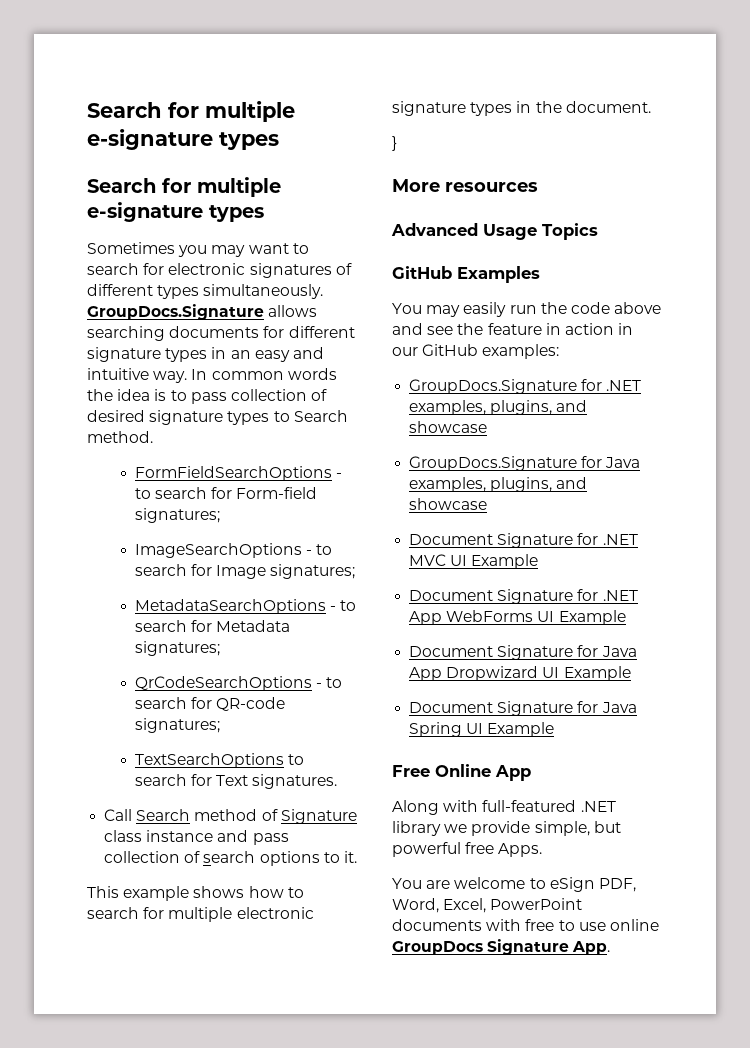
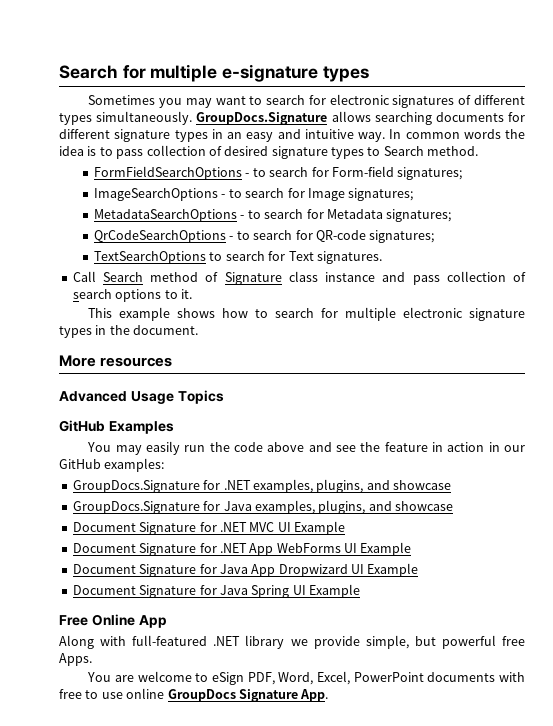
[87,101,295,122] [87,129,279,150] [87,177,281,197] [87,202,264,222] Search for multiple e-signature types // Search for multiple e-signature types -> [59,64,369,82] Search for multiple e-signature types
[392,136,397,151] // } -> (199, 330) none

